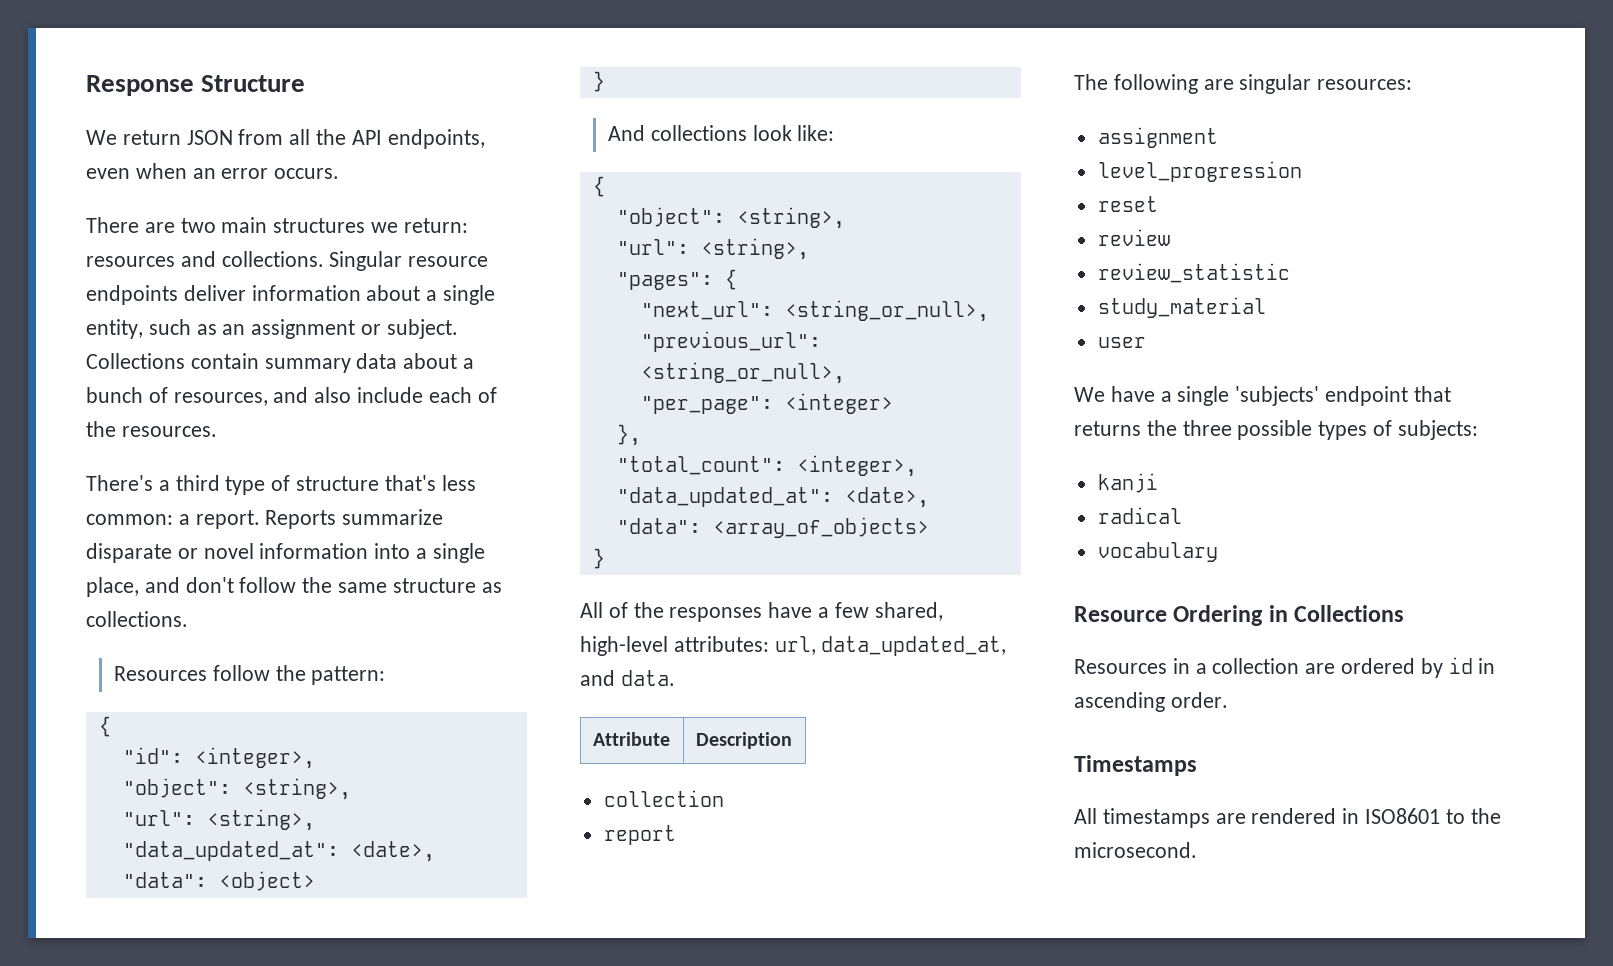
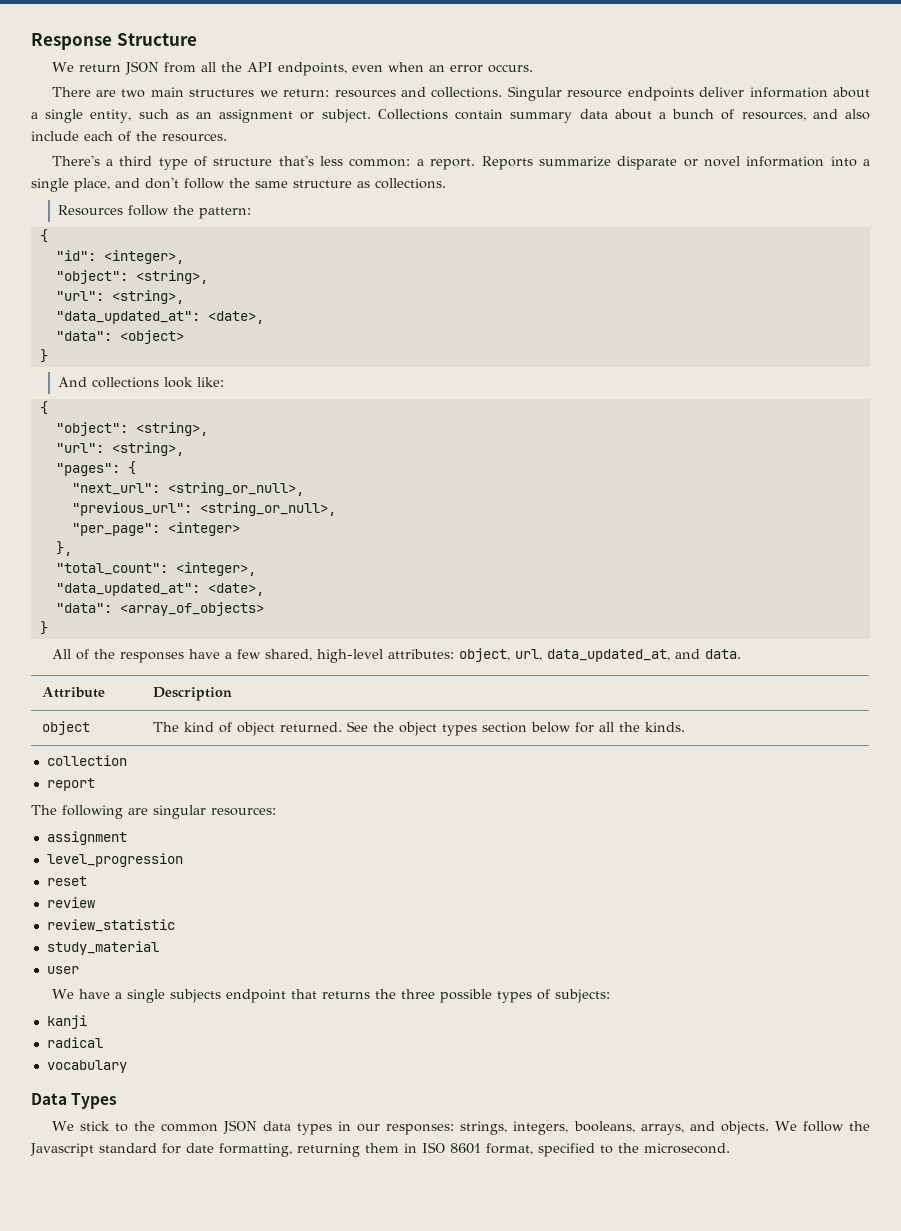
(769, 644) none -> [458,648,510,662] object,
(792, 740) none -> [41,721,90,735] [152,721,685,736] // object | The kind of object returned. See the object types section below for all the kinds.
[1235,386,1320,406] 'subjects' -> [169,989,221,1003] subjects
[1074,605,1405,626] [1074,657,1496,678] [1074,692,1228,712] [1074,755,1197,776] [1074,808,1441,828] Resource Ordering in Collections // Resources in a collection are ordered by id in ascending order. // Timestamps // All timestamps are rendered in ISO8601 -> [31,1093,118,1109] [51,1120,871,1135] [30,1142,595,1157] Data Types // We stick to the common JSON data types in our responses: strings, integers, booleans, arrays, and objects. We follow the Javascript standard for date formatting, returning them in ISO 8601 format, specified

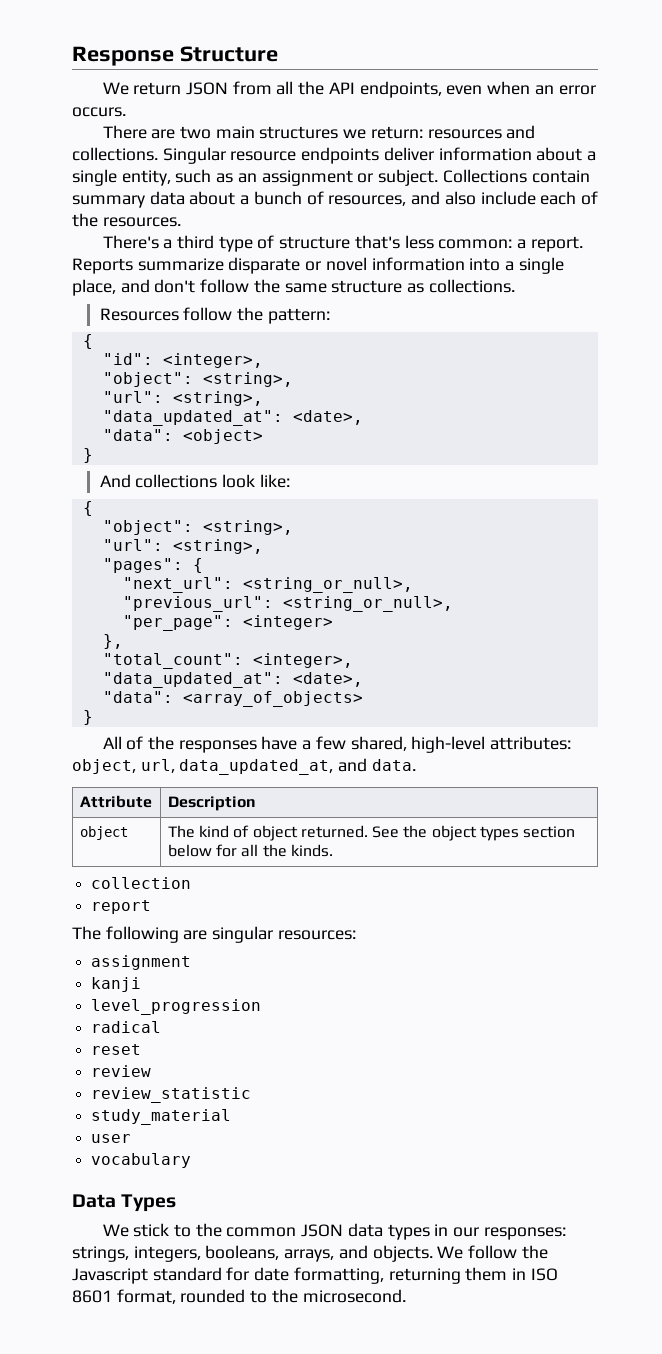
(127, 838) none -> [91,977,142,992] // kanji
(183, 860) none -> [91,1021,162,1033] // radical
[51,989,610,1003] [46,1015,87,1029] [46,1037,103,1048] // We have a single subjects endpoint that returns the three possible types of subjects: // kanji // radical -> (132, 1138) none
[538,1143,595,1157] specified -> [180,1289,246,1303] rounded

